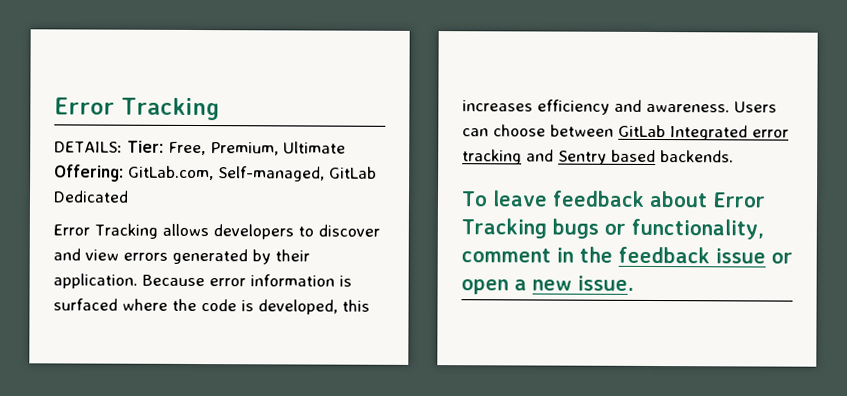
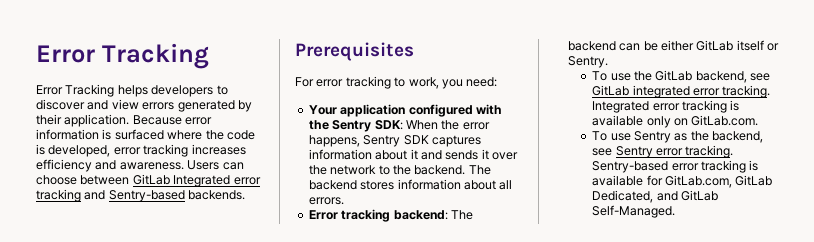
[54,97,220,121] [54,140,346,156] [54,164,377,182] [53,190,129,203] [53,223,209,239] Error Tracking // DETAILS: Tier: Free, Premium, Ultimate Offering: GitLab.com, Self-managed, GitLab Dedicated // Error Tracking allows -> [36,43,209,69] [36,84,148,97] Error Tracking // Error Tracking helps
[342,299,370,312] this -> [113,144,189,157] error tracking
[558,149,656,165] Sentry based -> [108,190,185,202] Sentry-based
[461,190,766,208] [461,218,764,240] [461,246,793,264] [461,275,634,295] To leave feedback about Error Tracking bugs or functionality, comment in the feedback issue or open a new issue. -> [295,42,414,61] [295,76,498,89] [308,104,502,117] [308,120,490,132] [308,135,481,147] [308,149,518,160] [308,165,491,175] [308,179,513,190] [308,197,344,205] [308,209,473,222] [567,40,779,51] [567,56,608,68] [592,70,771,83] [592,85,771,98] [592,100,740,113] [592,115,759,128] [592,131,764,143] [592,145,734,158] [592,160,759,173] [592,175,773,188] [592,190,718,203] [592,205,676,218] Prerequisites // For error tracking to work, you need: // Your application configured with the Sentry SDK: When the error happens, Sentry SDK captures information about it and sends it over the network to the backend. The backend stores information about all errors. // Error tracking backend: The backend can be either GitLab itself or Sentry. // To use the GitLab backend, see GitLab integrated error tracking. Integrated error tracking is available only on GitLab.com. // To use Sentry as the backend, see Sentry error tracking. Sentry-based error tracking is available for GitLab.com, GitLab Dedicated, and GitLab Self-Managed.

